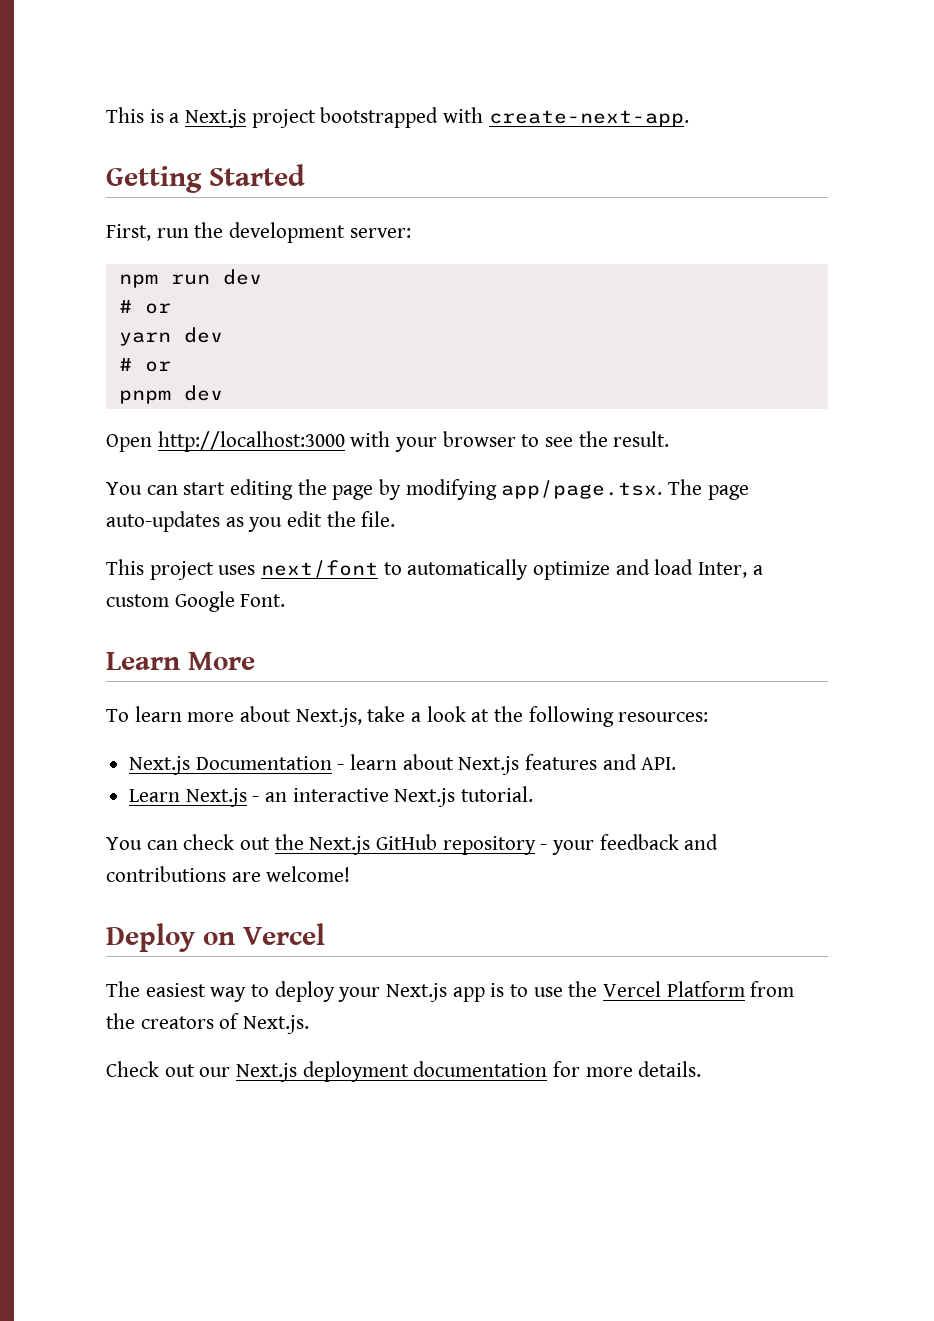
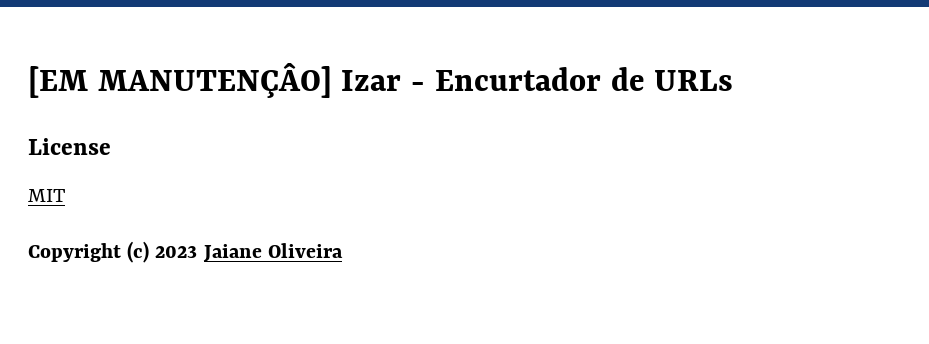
[106,107,689,128] [106,164,305,193] [106,222,411,243] [118,269,262,288] [118,300,171,314] [118,327,223,346] [118,358,171,372] [118,385,223,404] [106,431,670,452] [106,479,749,500] [106,511,396,532] [106,559,763,580] [106,591,286,612] [106,652,255,670] [106,706,709,727] [129,754,677,775] [129,786,534,807] [106,834,719,855] [106,866,351,882] [106,923,325,952] [106,981,795,1002] [106,1013,310,1034] [106,1061,702,1082] This is a Next.js project bootstrapped with create-next-app. // Getting Started // First, run the development server: // npm run dev // # or // yarn dev // # or // pnpm dev // Open http://localhost:3000 with your browser to see the result. // You can start editing the page by modifying app/page.tsx. The page auto-updates as you edit the file. // This project uses next/font to automatically optimize and load Inter, a custom Google Font. // Learn More // To learn more about Next.js, take a look at the following resources: // Next.js Documentation - learn about Next.js features and API. // Learn Next.js - an interactive Next.js tutorial. // You can check out the Next.js GitHub repository - your feedback and contributions are welcome! // Deploy on Vercel // The easiest way to deploy your Next.js app is to use the Vercel Platform from the creators of Next.js. // Check out our Next.js deployment documentation for more details. -> [28,63,734,98] [28,138,111,155] [28,189,65,202] [28,241,343,263] [EM MANUTENÇÂO] Izar - Encurtador de URLs // License // MIT // Copyright (c) 2023 Jaiane Oliveira

